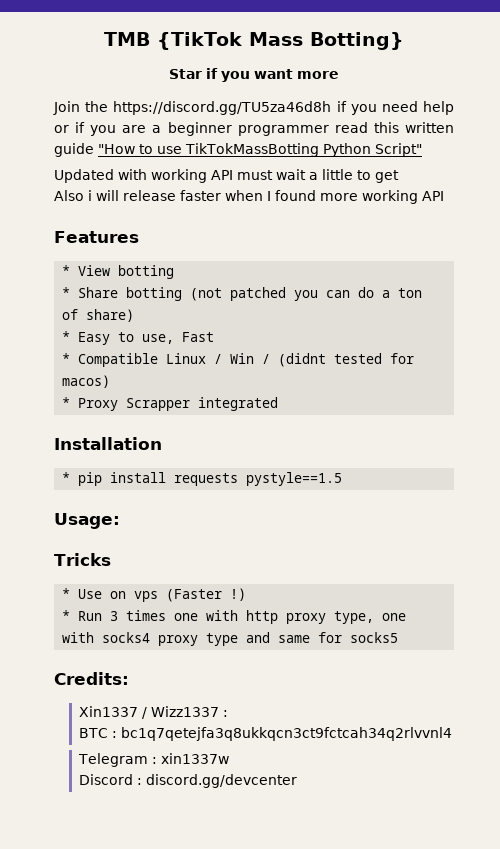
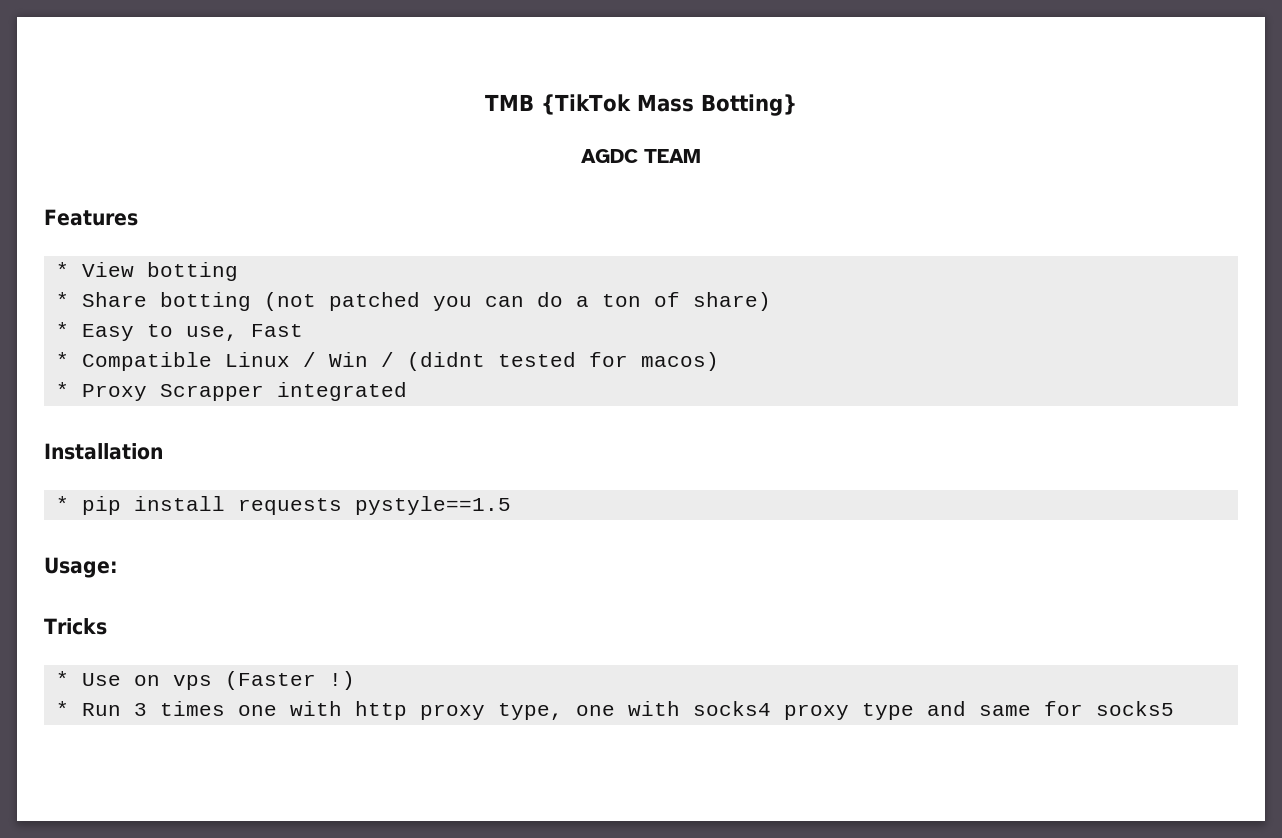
[169,68,339,82] [53,101,455,115] [54,122,454,136] [54,143,422,157] [54,169,399,183] [54,190,444,204] Star if you want more // Join the https://discord.gg/TU5za46d8h if you need help or if you are a beginner programmer read this written guide "How to use TikTokMassBotting Python Script" // Updated with working API must wait a little to get // Also i will release faster when I found more working API -> [581,149,701,163] AGDC TEAM
[54,672,129,685] [78,706,228,719] [78,727,452,741] [77,753,229,767] [78,774,297,788] // Credits: // Xin1337 / Wizz1337 : // BTC : bc1q7qetejfa3q8ukkqcn3ct9fctcah34q2rlvvnl4 // Telegram : xin1337w // Discord : discord.gg/devcenter -> (1175, 708) none

